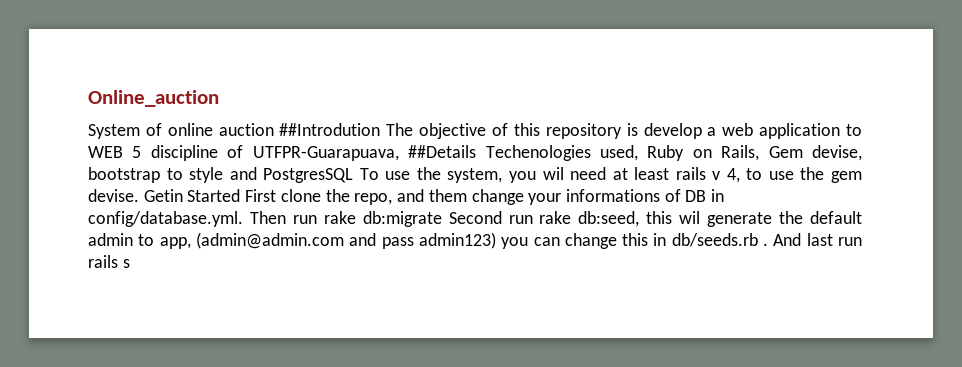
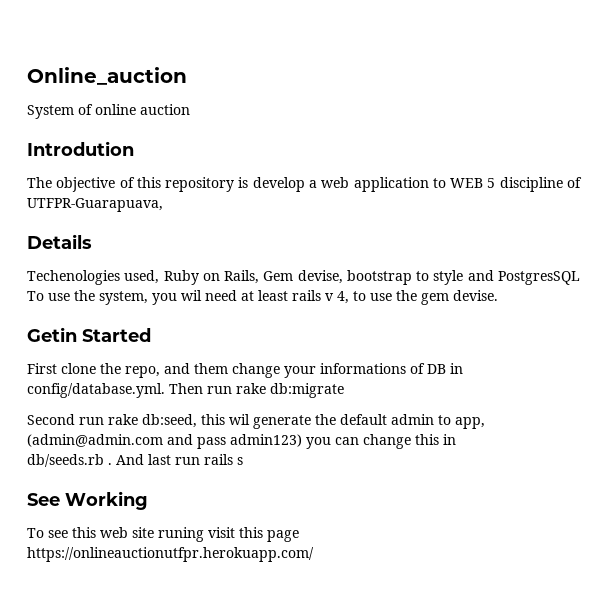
[279,123,381,136] ##Introdution -> [27,141,134,156] // Introdution //
[408,145,477,158] ##Details -> [27,234,92,249] // Details //
(139, 195) none -> (498, 295) //
(241, 195) none -> (151, 335) //
(442, 219) none -> (344, 390) //
(667, 239) none -> (456, 439) //
(130, 263) none -> [27,491,148,510] [27,527,299,542] [27,547,314,562] // See Working // To see this web site runing visit this page https://onlineauctionutfpr.herokuapp.com/

